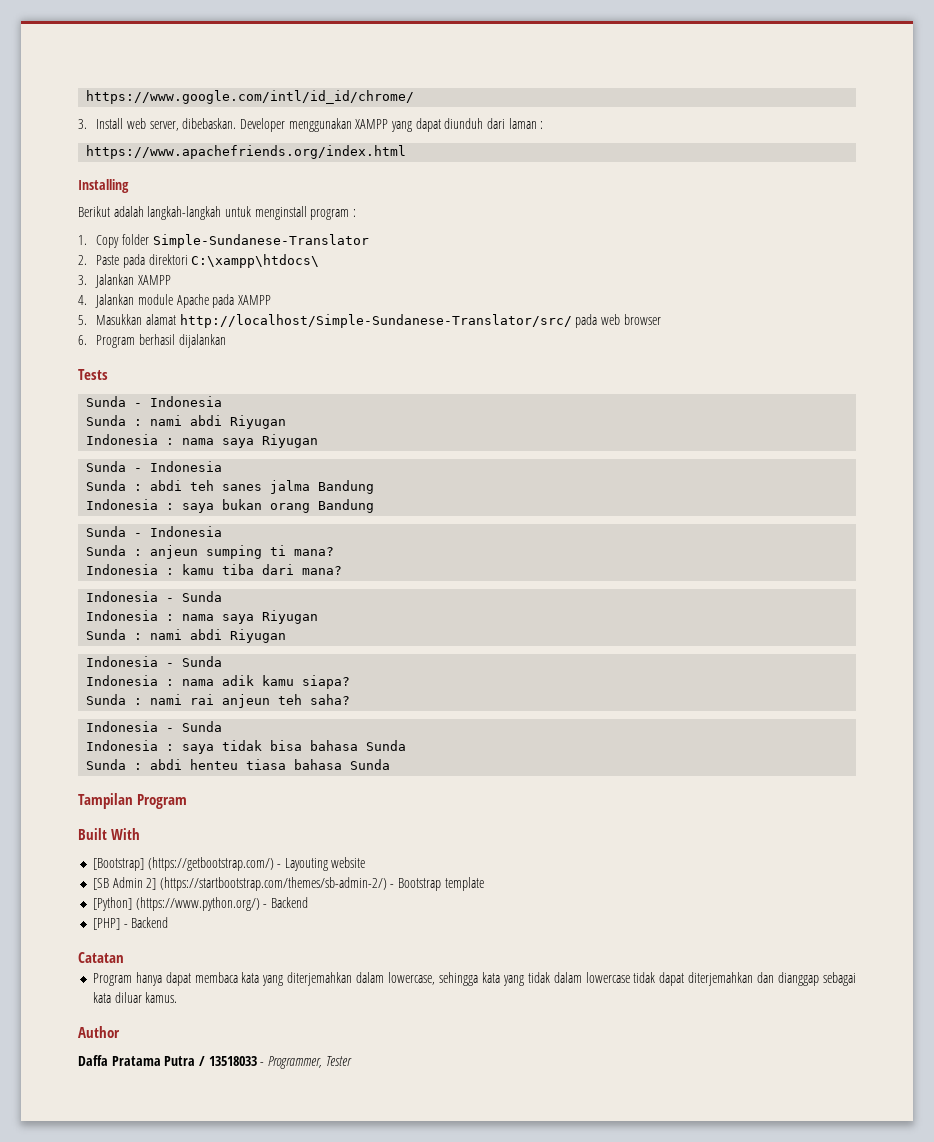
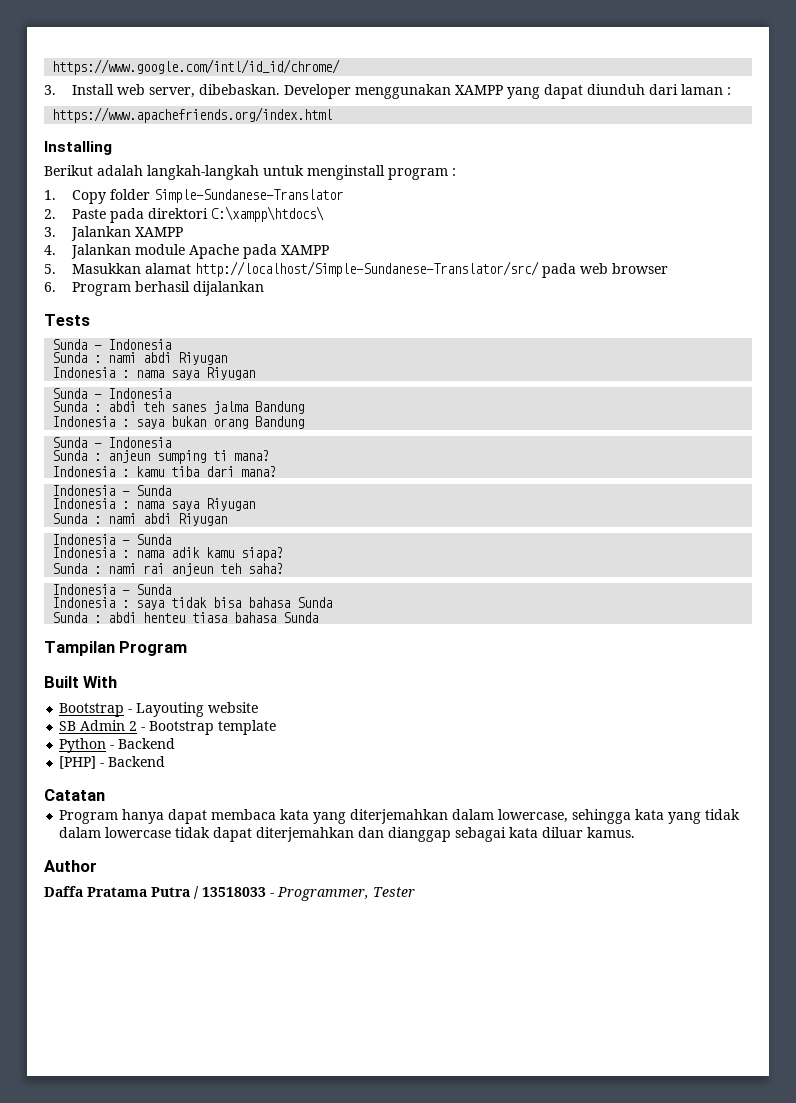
[92,857,274,871] [Bootstrap] (https://getbootstrap.com/) -> [59,703,125,717] Bootstrap
[92,877,387,891] [SB Admin 2] (https://startbootstrap.com/themes/sb-admin-2/) -> [59,720,138,731] SB Admin 2
[92,897,260,911] [Python] (https://www.python.org/) -> [59,738,107,753] Python

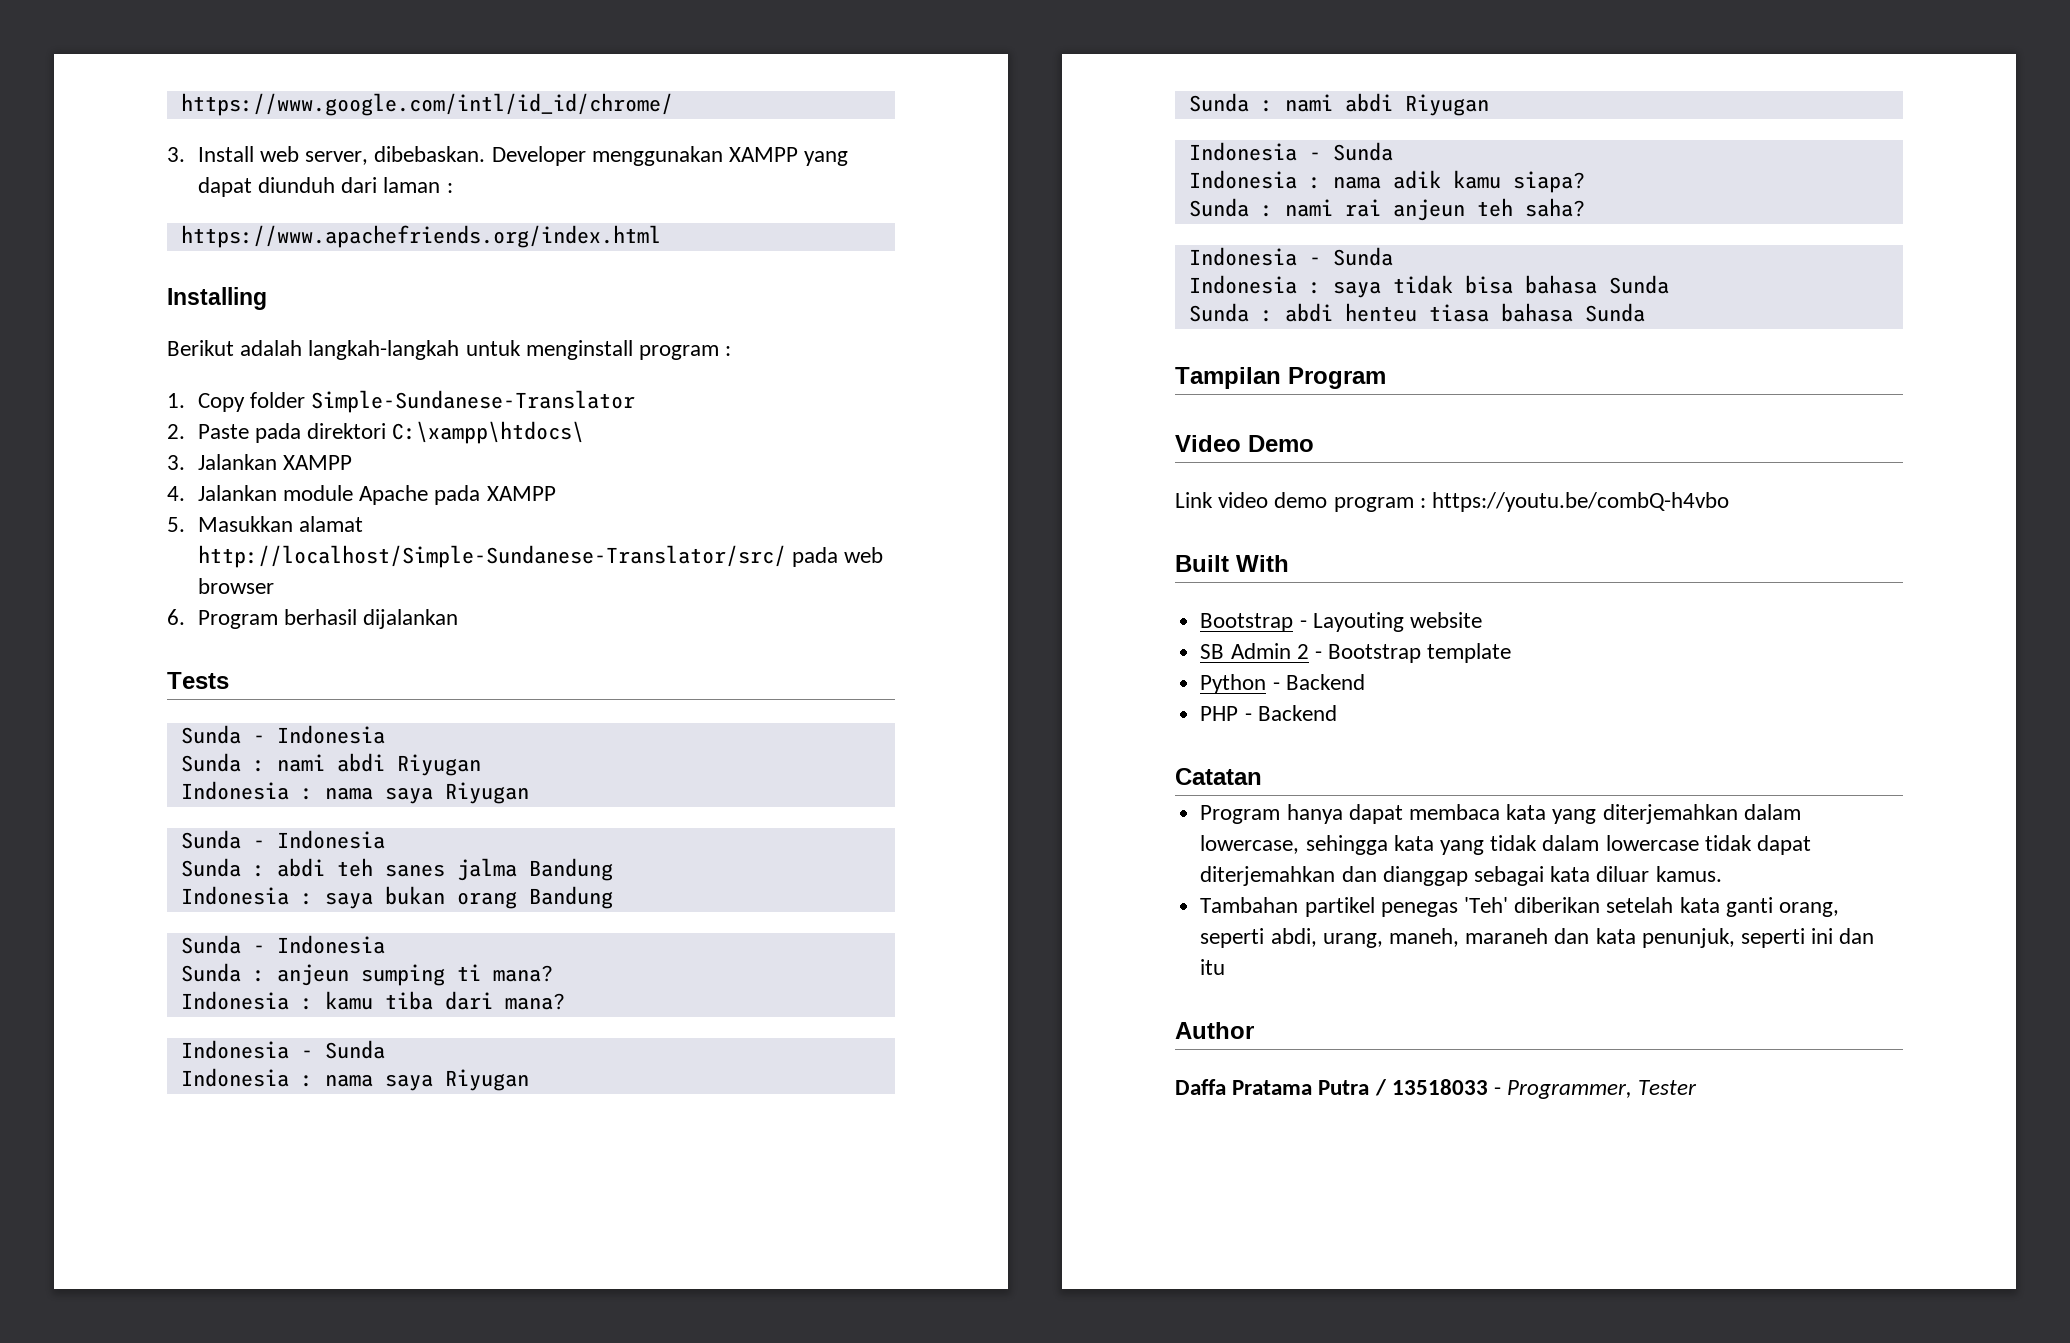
(188, 648) none -> [1175,435,1314,452] [1175,492,1730,512] // Video Demo // Link video demo program : https://youtu.be/combQ-h4vbo
[59,756,97,769] [PHP] -> [1200,706,1239,721] PHP
(636, 832) none -> [1200,897,1839,917] [1200,928,1875,948] [1200,959,1226,975] // Tambahan partikel penegas 'Teh' diberikan setelah kata ganti orang, seperti abdi, urang, maneh, maraneh dan kata penunjuk, seperti ini dan itu

